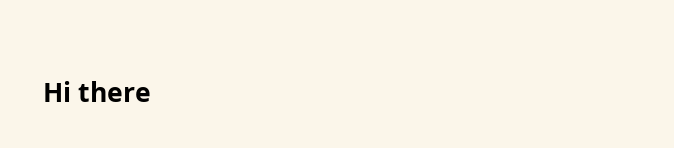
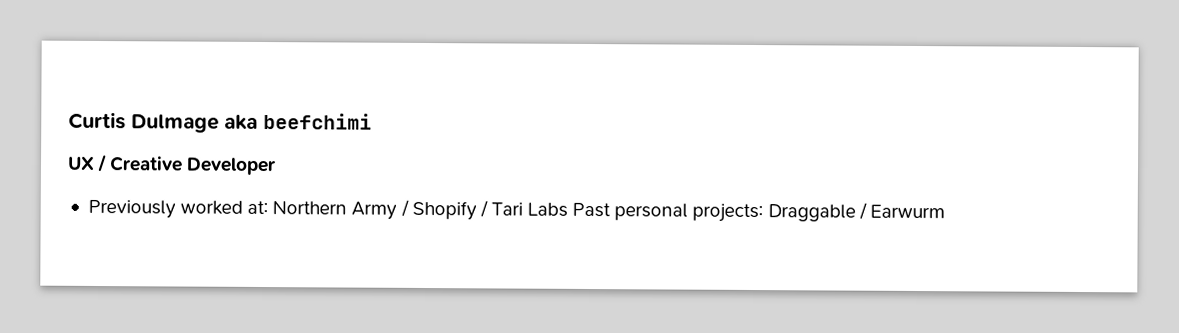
[43,81,152,102] Hi there -> [68,111,372,133] [67,153,277,176] [87,199,945,223] Curtis Dulmage aka beefchimi // UX / Creative Developer // Previously worked at: Northern Army / Shopify / Tari Labs Past personal projects: Draggable / Earwurm

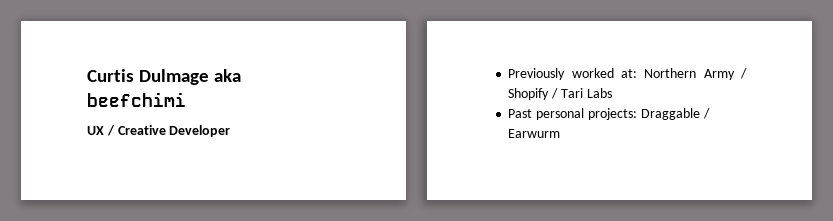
(569, 209) none -> (612, 93) //

